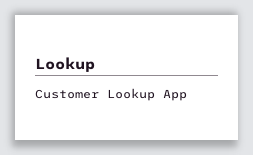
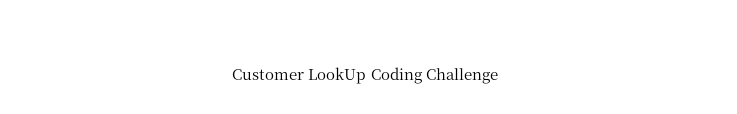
[35,57,95,72] [35,88,187,101] Lookup // Customer Lookup App -> [232,67,498,84] Customer LookUp Coding Challenge

